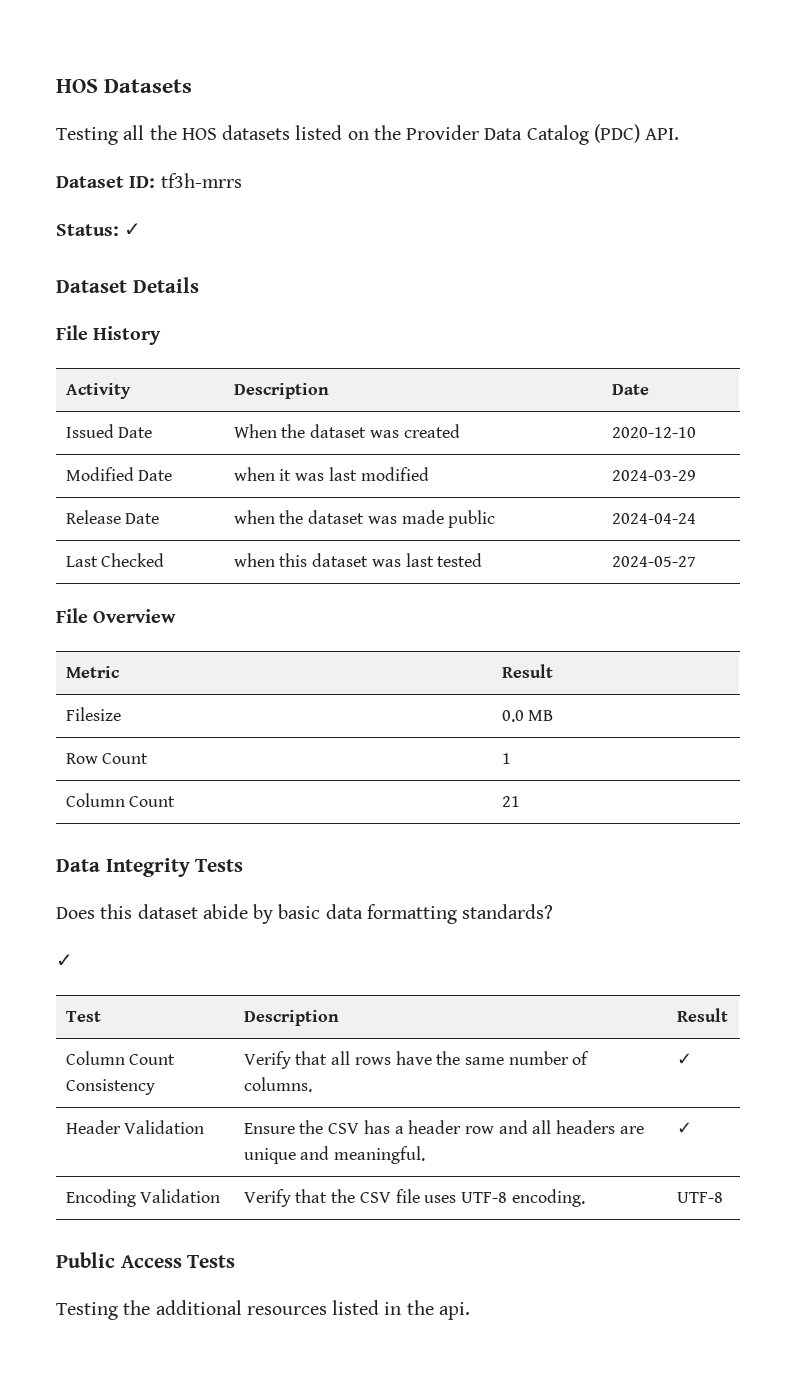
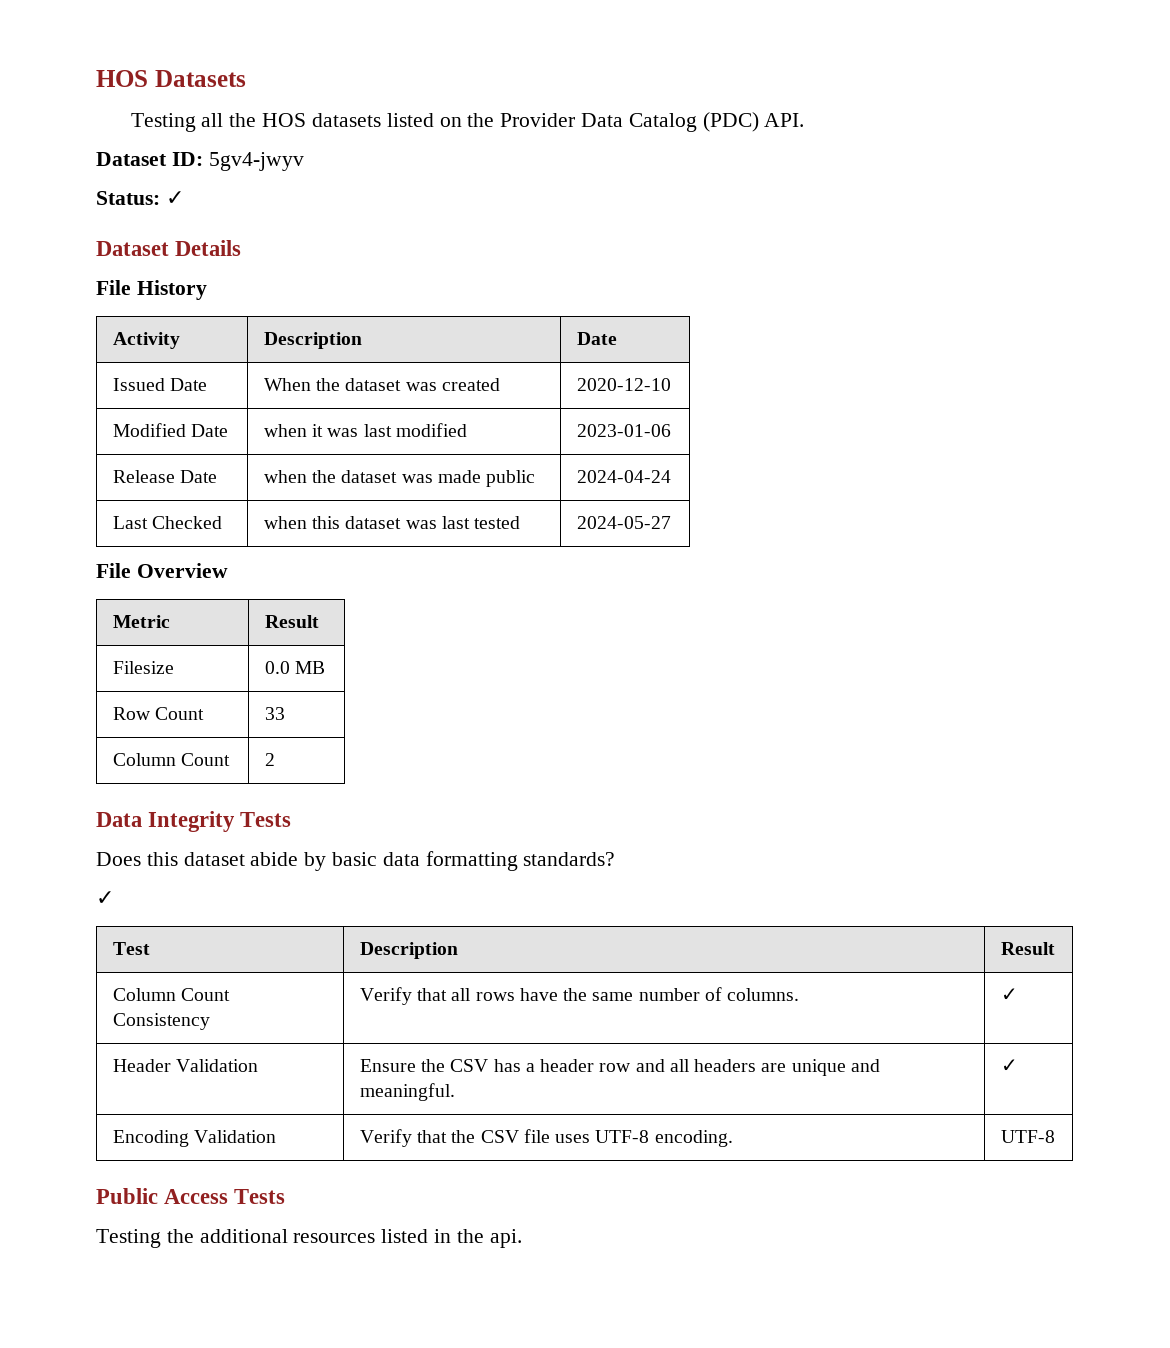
[160,173,242,188] tf3h-mrrs -> [208,152,304,171] 5gv4-jwyv
[611,470,696,481] 2024-03-29 -> [576,424,671,437] 2023-01-06
[501,753,511,764] 1 -> [264,707,285,720] 33
[501,796,520,807] 21 -> [264,753,275,766] 2

